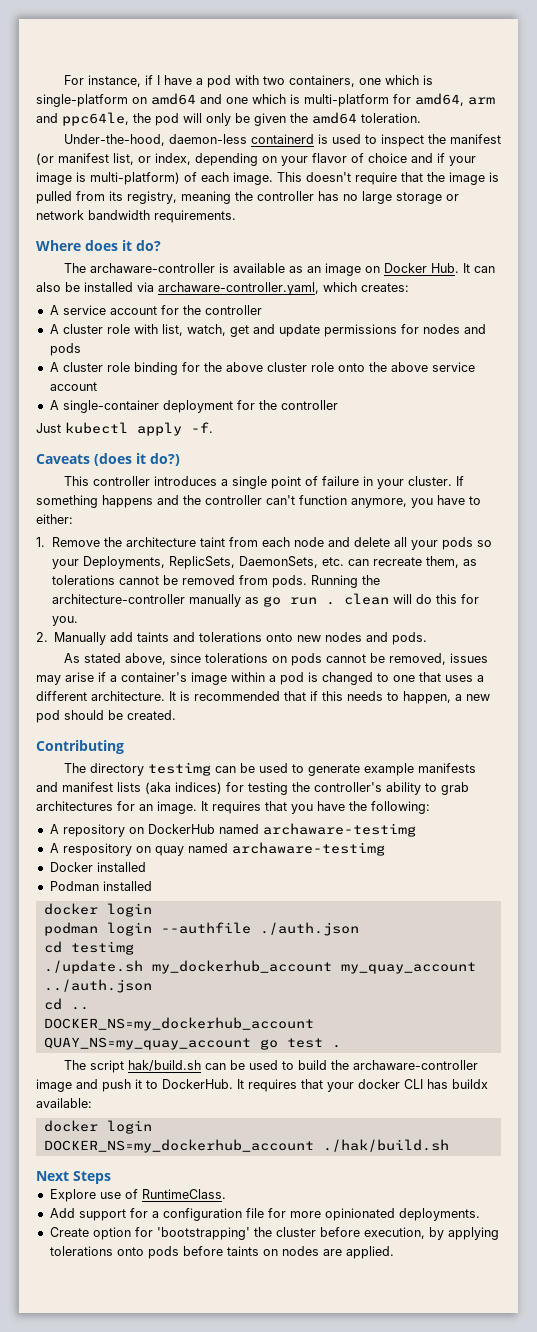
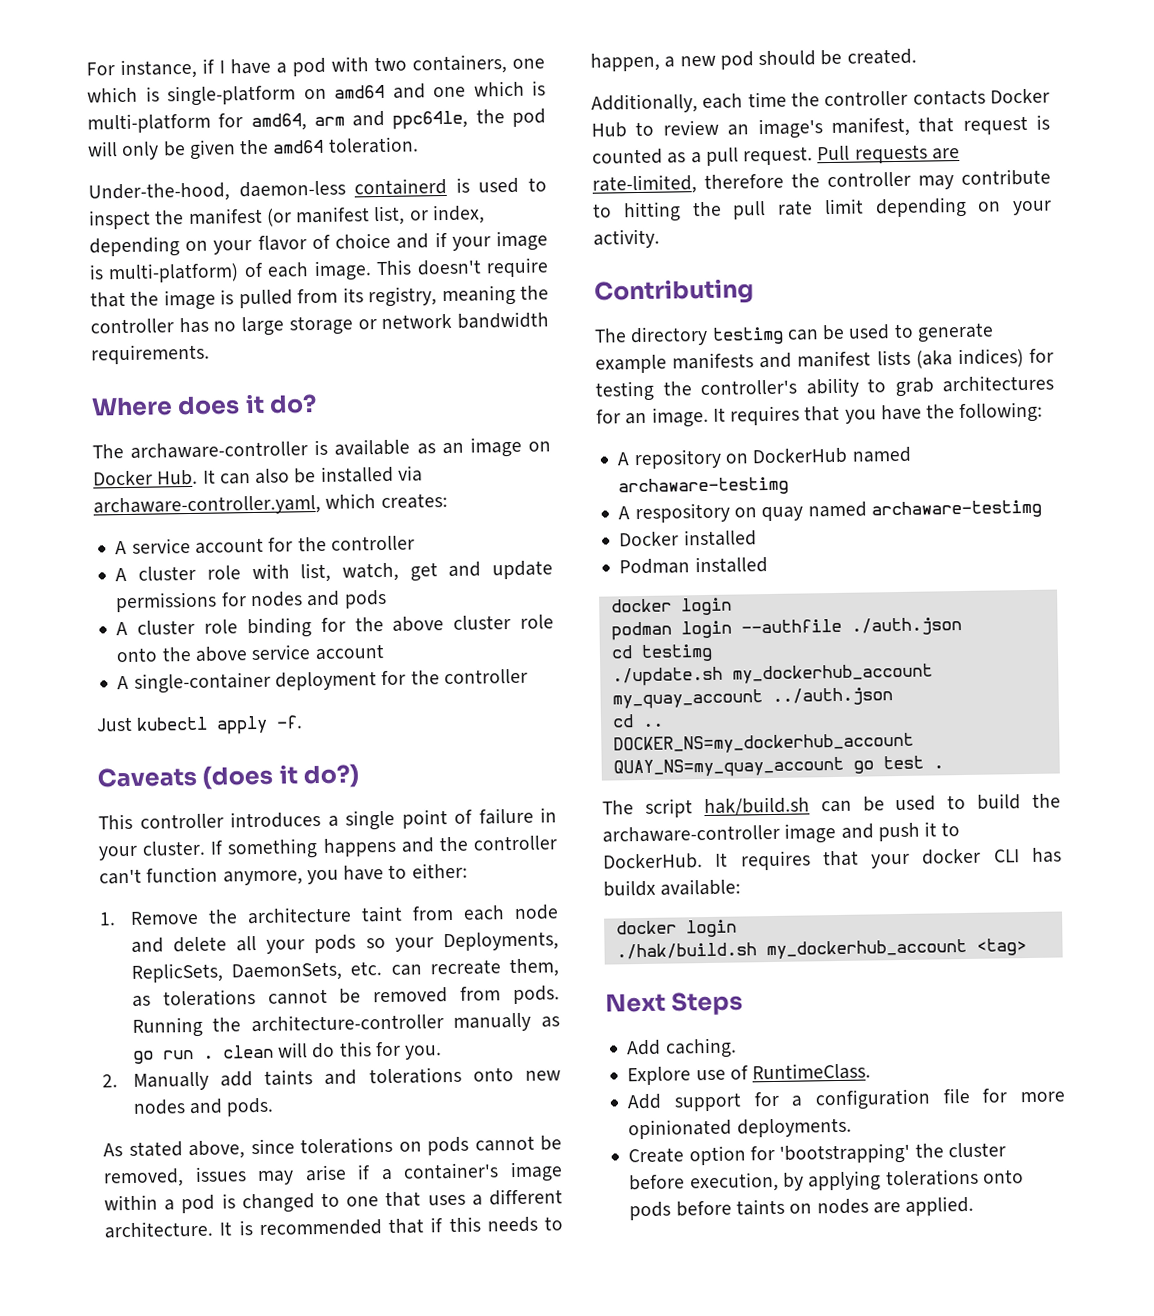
(176, 715) none -> [591,88,1050,114] [591,114,1050,140] [592,144,960,166] [592,168,1051,195] [592,196,1052,223] [593,228,660,249] // Additionally, each time the controller contacts Docker Hub to review an image's manifest, that request is counted as a pull request. Pull requests are rate-limited, therefore the controller may contribute to hitting the pull rate limit depending on your activity.
[43,1139,314,1153] DOCKER_NS=my_dockerhub_account -> (737, 928) none
(449, 1145) none -> [765,938,1027,960] my_dockerhub_account <tag>
(111, 1177) none -> [626,1037,737,1059] // Add caching.

